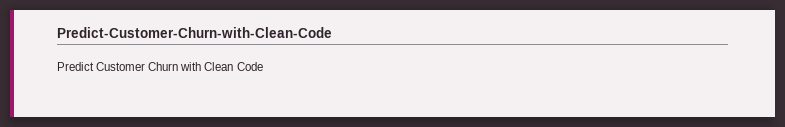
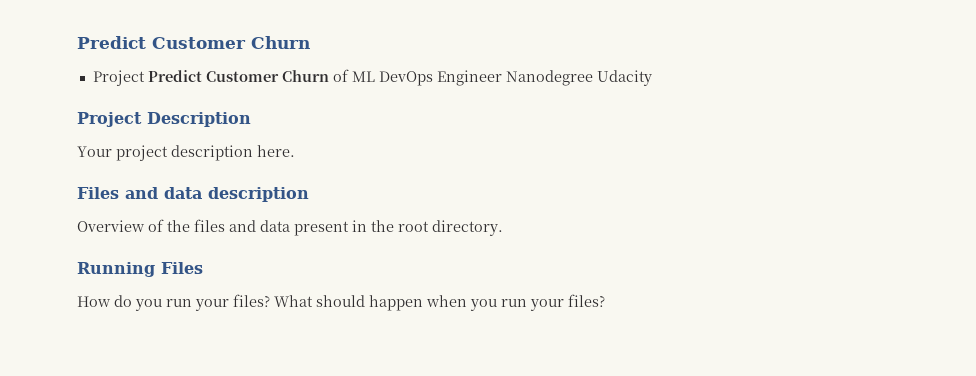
[57,27,332,38] [57,62,263,71] Predict-Customer-Churn-with-Clean-Code // Predict Customer Churn with Clean Code -> [77,36,310,49] [92,69,652,86] [77,112,251,127] [77,145,295,161] [77,187,309,202] [77,219,503,236] [77,262,203,277] [77,294,605,311] Predict Customer Churn // Project Predict Customer Churn of ML DevOps Engineer Nanodegree Udacity // Project Description // Your project description here. // Files and data description // Overview of the files and data present in the root directory. // Running Files // How do you run your files? What should happen when you run your files?

